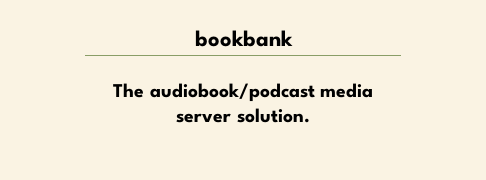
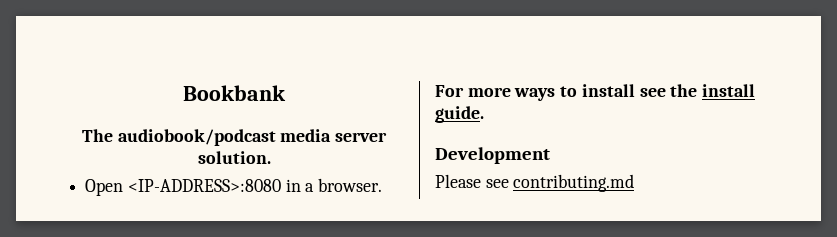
[194,30,293,47] bookbank -> [183,85,286,101] Bookbank
(310, 115) none -> [85,178,383,196] [435,84,756,101] [435,106,484,123] [435,147,550,164] [435,174,635,192] // Open <IP-ADDRESS>:8080 in a browser. // For more ways to install see the install guide. // Development // Please see contributing.md

